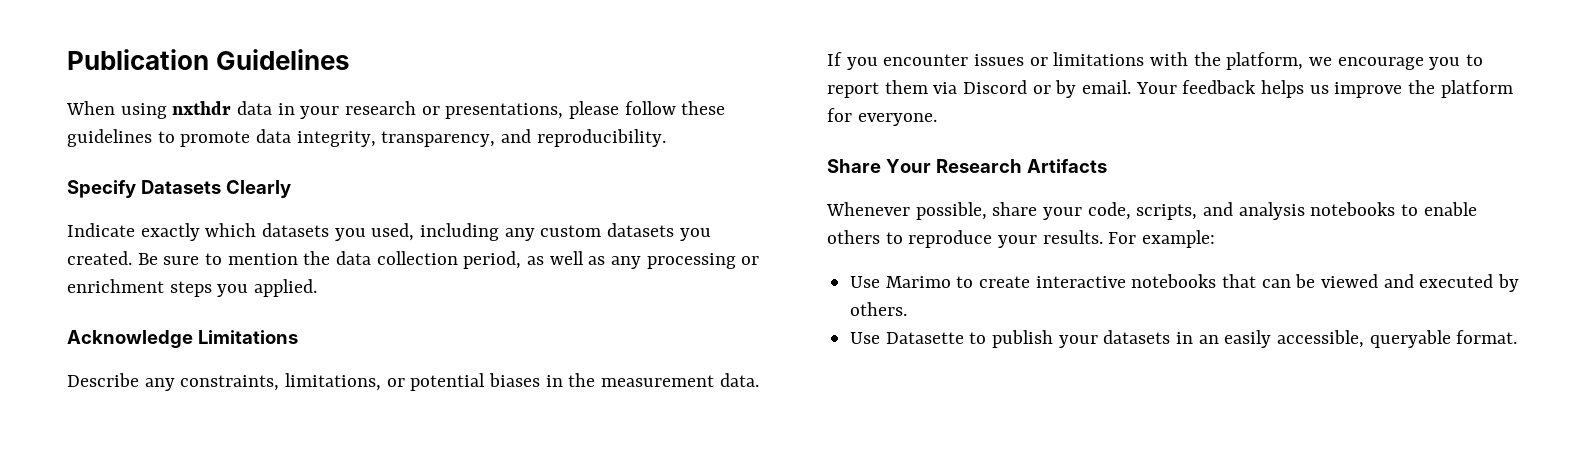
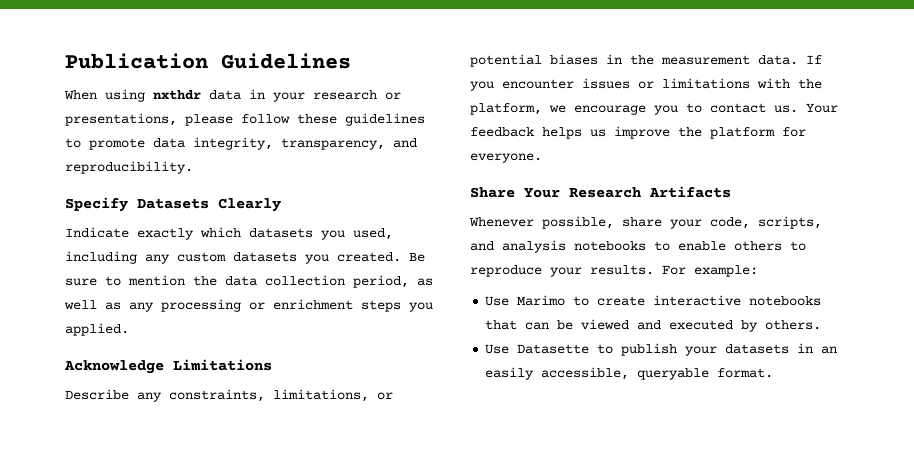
[827,80,1132,98] report them via Discord or by email. -> [710,103,798,113] contact us.

